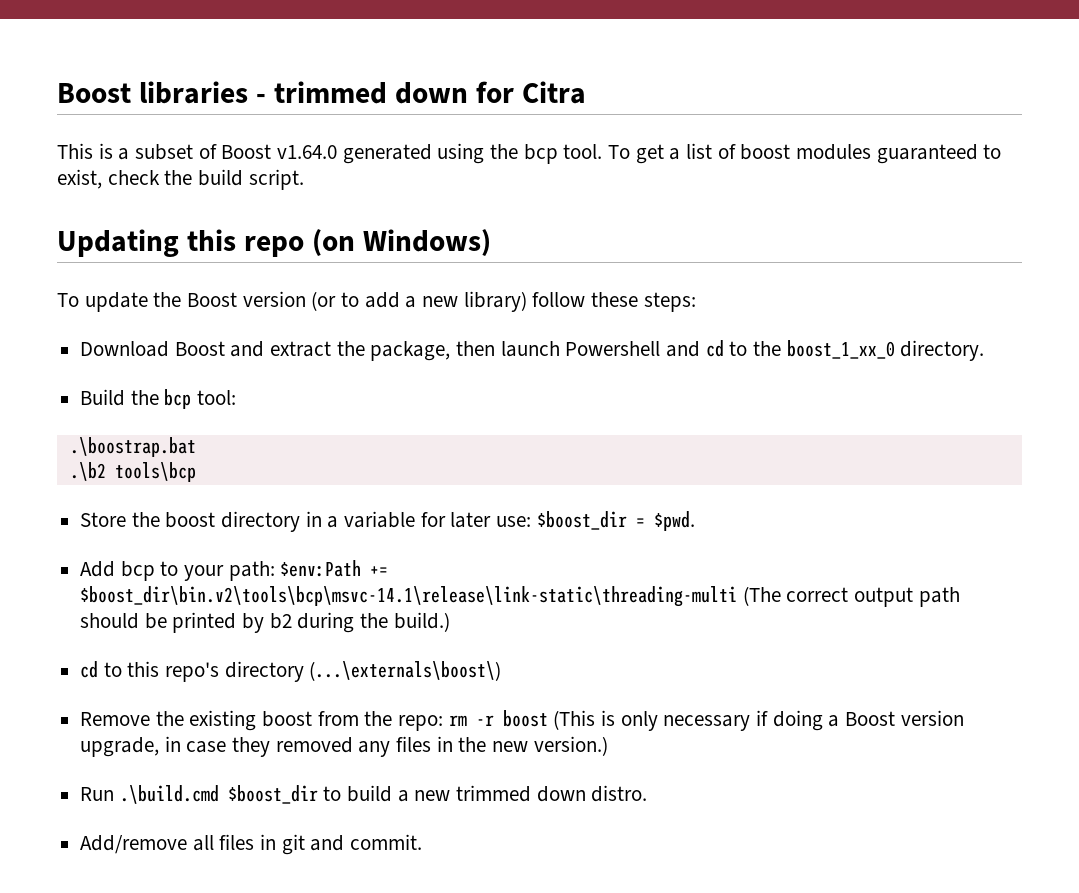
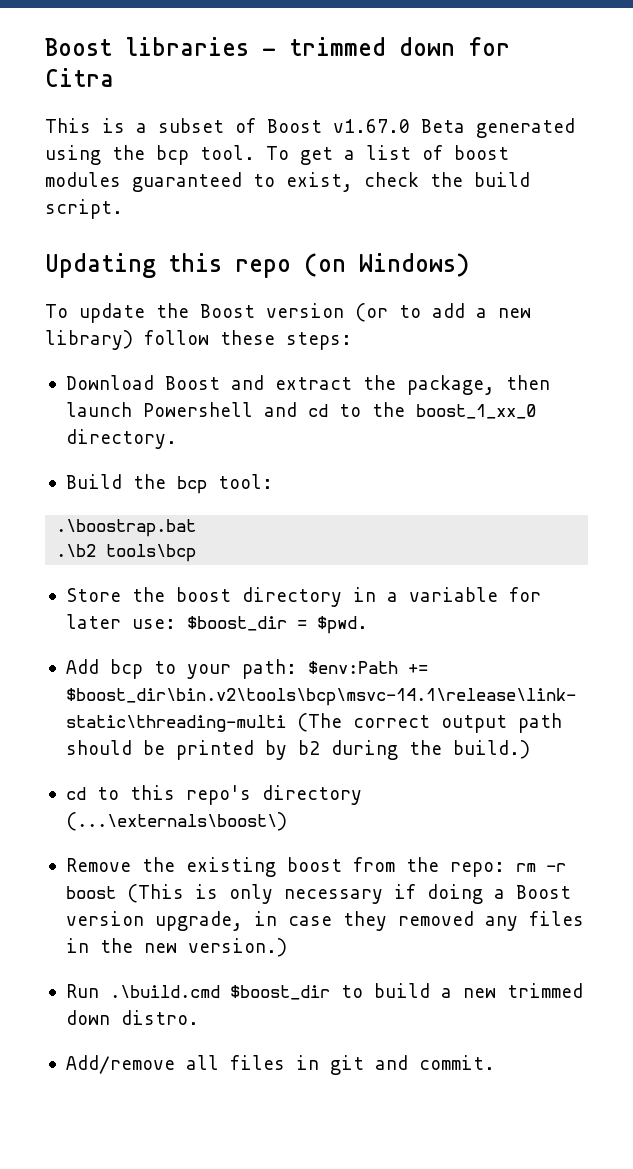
[277,145,338,159] v1.64.0 -> [333,119,465,133] v1.67.0 Beta

